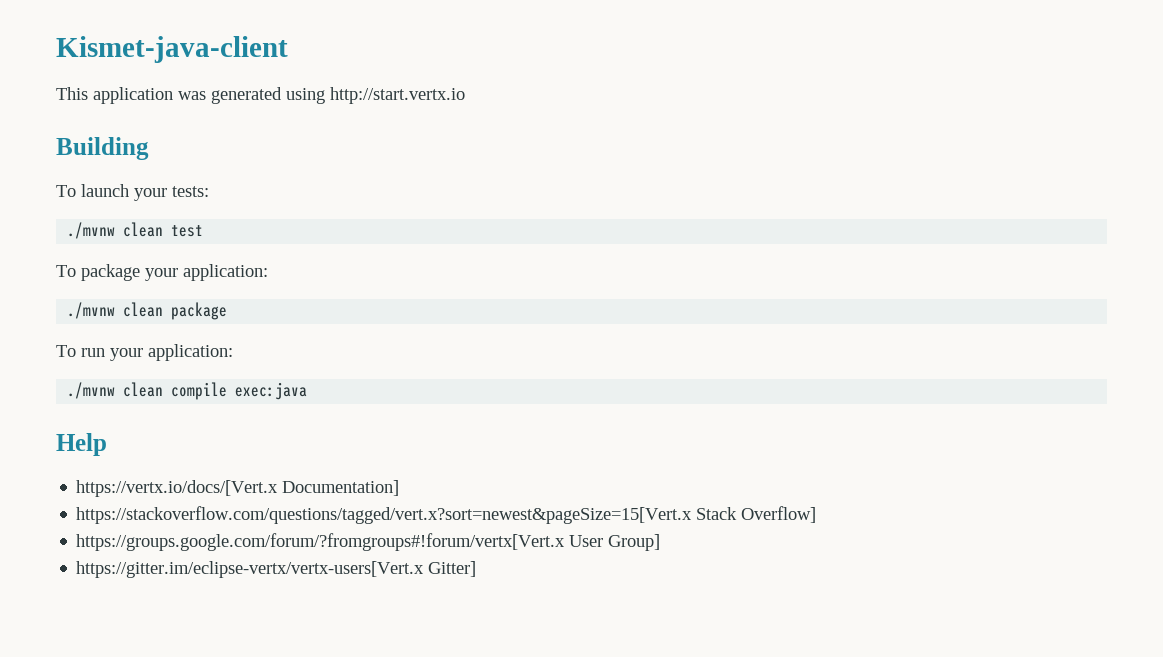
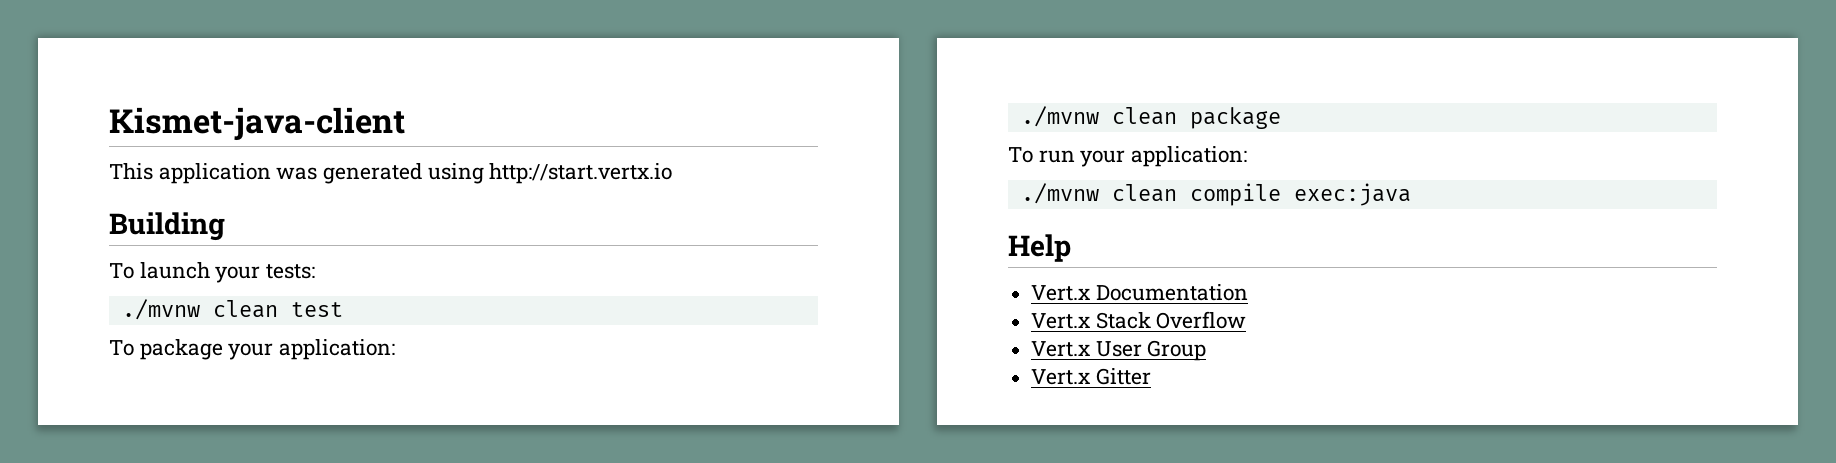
[76,480,400,497] [76,506,817,524] [76,533,661,551] [76,561,477,578] https://vertx.io/docs/[Vert.x Documentation] // https://stackoverflow.com/questions/tagged/vert.x?sort=newest&pageSize=15[Vert.x Stack Overflow] // https://groups.google.com/forum/?fromgroups#!forum/vertx[Vert.x User Group] // https://gitter.im/eclipse-vertx/vertx-users[Vert.x Gitter] -> [1031,284,1248,301] [1031,311,1247,329] [1031,340,1207,361] [1031,368,1151,385] Vert.x Documentation // Vert.x Stack Overflow // Vert.x User Group // Vert.x Gitter

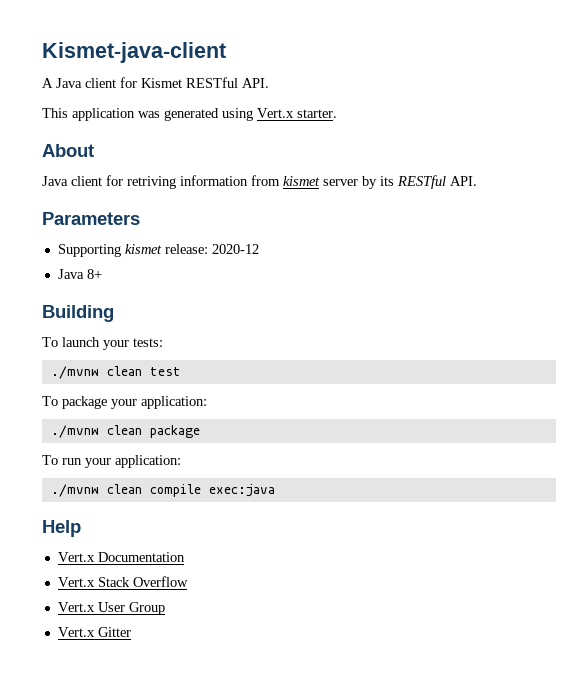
(405, 124) none -> [42,77,269,88] // A Java client for Kismet RESTful API.
[489,163,673,184] http://start.vertx.io -> [257,108,337,118] [42,144,94,157] [42,175,477,189] [42,212,140,225] [57,244,259,257] [57,269,102,279] Vert.x starter. // About // Java client for retriving information from kismet server by its RESTful API. // Parameters // Supporting kismet release: 2020-12 // Java 8+

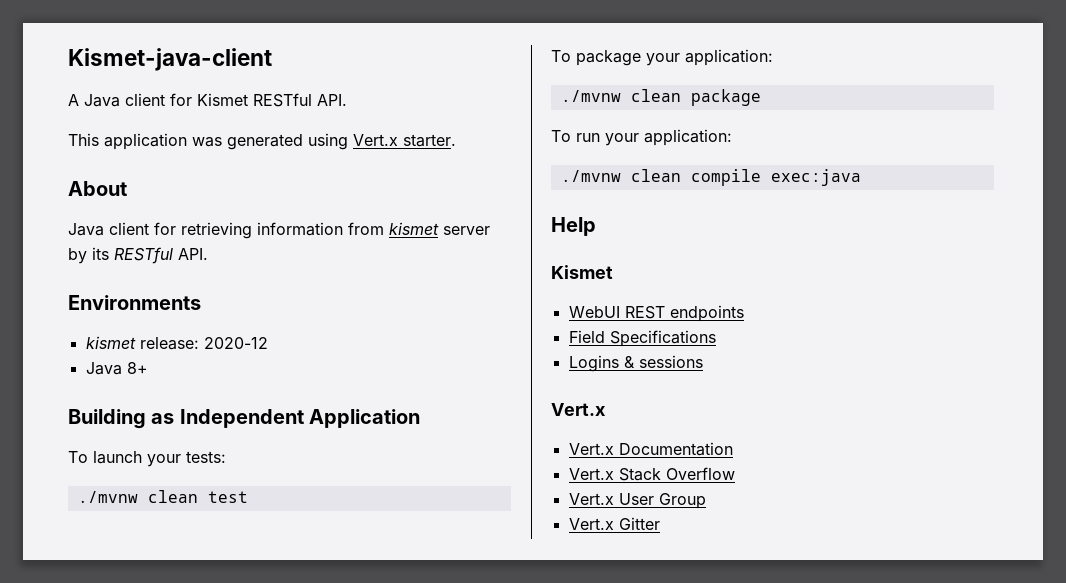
[127,176,176,189] retriving -> [181,222,252,239] retrieving
[42,212,140,225] [57,244,121,257] Parameters // Supporting -> [68,295,201,310] Environments //
(114, 313) none -> [151,409,421,428] as Independent Application
(81, 528) none -> [551,265,613,279] [568,305,744,322] [568,330,716,347] [568,355,703,372] [551,403,606,416] // Kismet // WebUI REST endpoints // Field Specifications // Logins & sessions // Vert.x

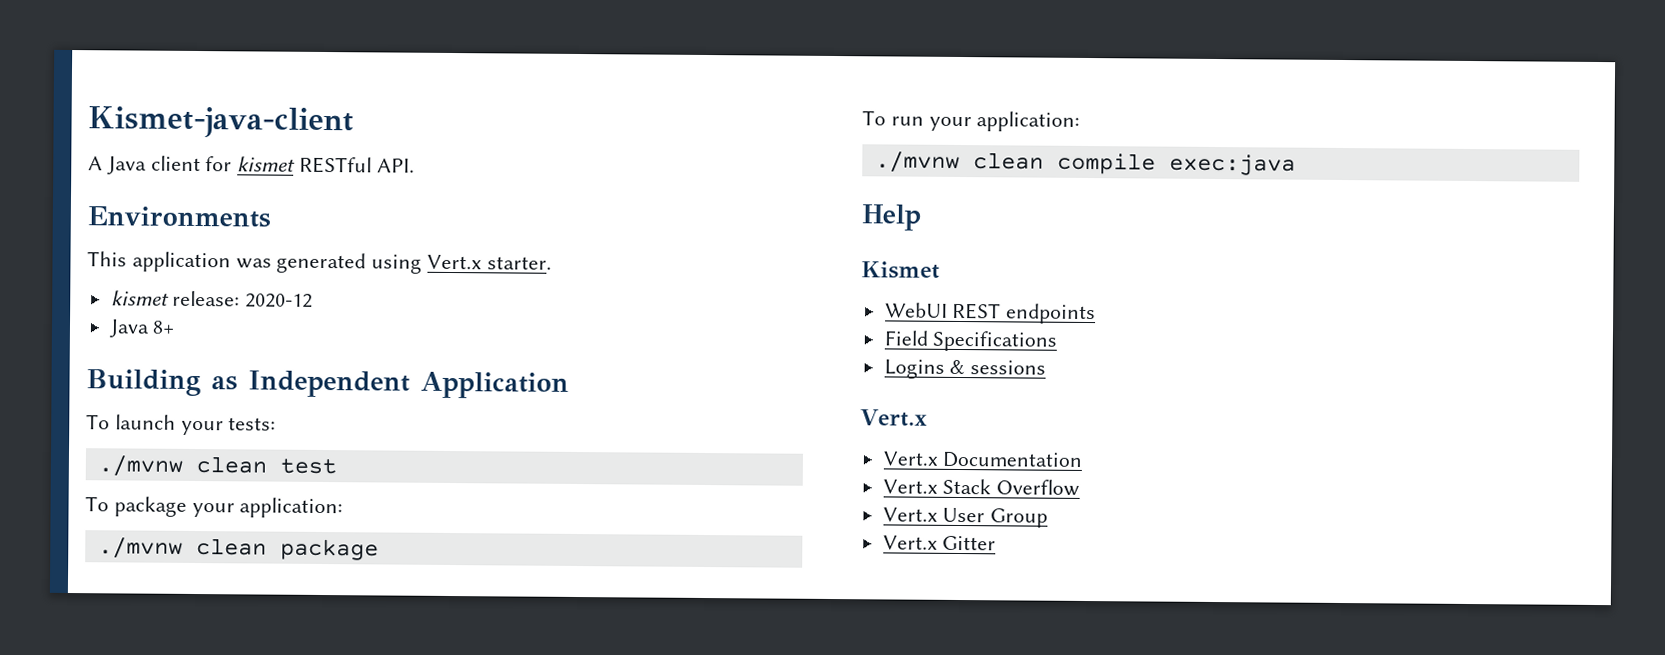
[197,93,347,107] Kismet RESTful API. -> [237,156,415,174] [87,206,271,228] kismet RESTful API. // Environments
[68,181,127,196] [68,222,490,239] [68,247,208,264] [68,295,201,310] // About // Java client for retrieving information from kismet server by its RESTful API. // Environments -> (552, 263) none

